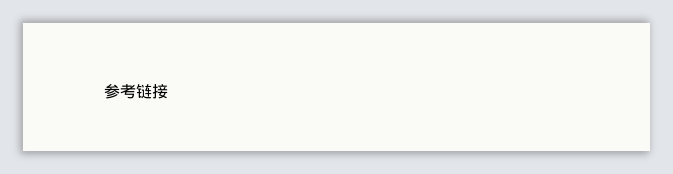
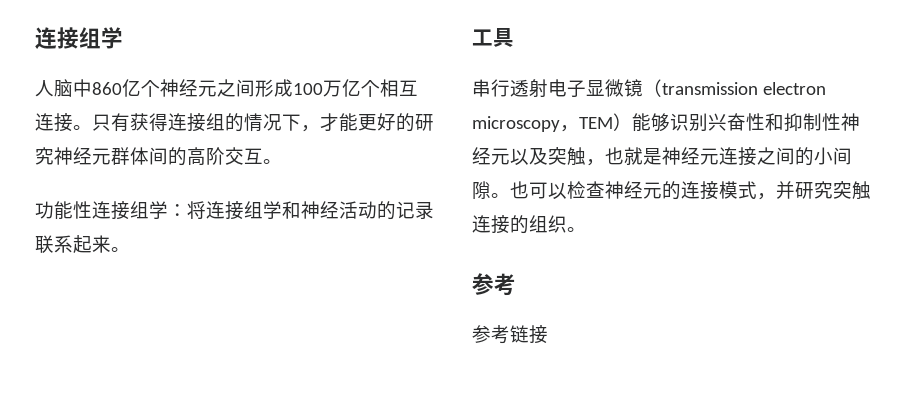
(104, 91) none -> [35,27,123,49] [35,79,418,97] [35,113,434,132] [35,147,282,166] [35,201,434,220] [35,235,130,253] [472,28,514,47] [472,79,826,98] [472,113,860,132] [472,147,852,166] [472,181,871,200] [472,215,586,234] [472,273,516,296] 连接组学 // 人脑中860亿个神经元之间形成100万亿个相互连接。只有获得连接组的情况下，才能更好的研究神经元群体间的高阶交互。 // 功能性连接组学：将连接组学和神经活动的记录联系起来。 // 工具 // 串行透射电子显微镜（transmission electron microscopy，TEM）能够识别兴奋性和抑制性神经元以及突触，也就是神经元连接之间的小间隙。也可以检查神经元的连接模式，并研究突触连接的组织。 // 参考 //

